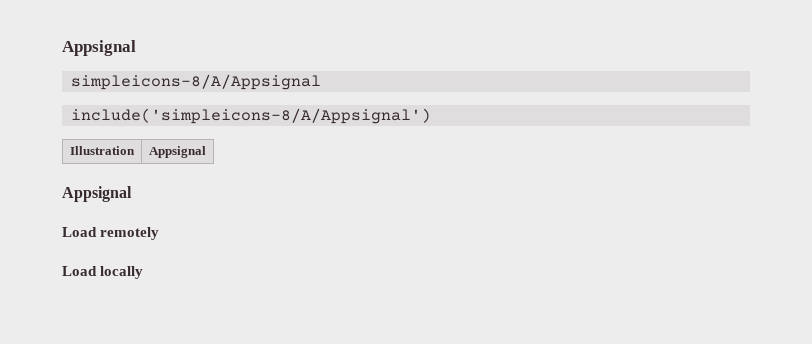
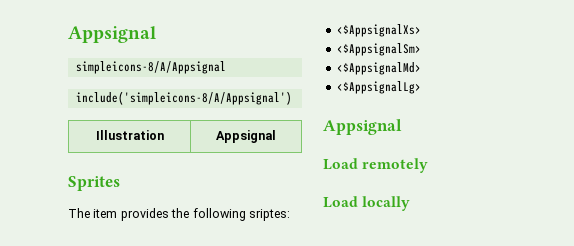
(206, 152) none -> [68,176,120,191] [68,208,290,221] [336,24,421,37] [336,43,421,56] [336,62,421,75] [336,81,421,94] // Sprites // The item provides the following sriptes: // <$AppsignalXs> // <$AppsignalSm> // <$AppsignalMd> // <$AppsignalLg>

